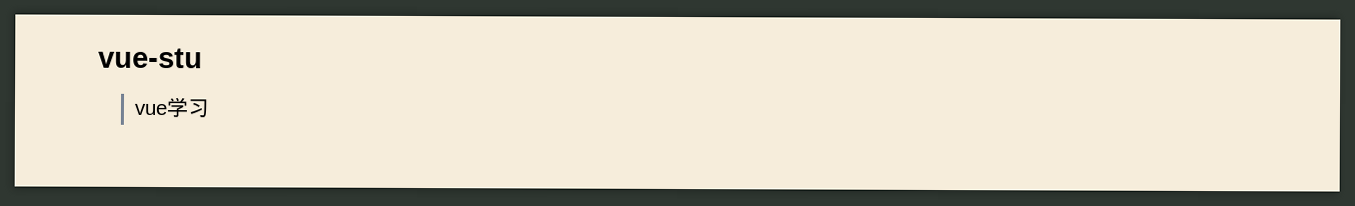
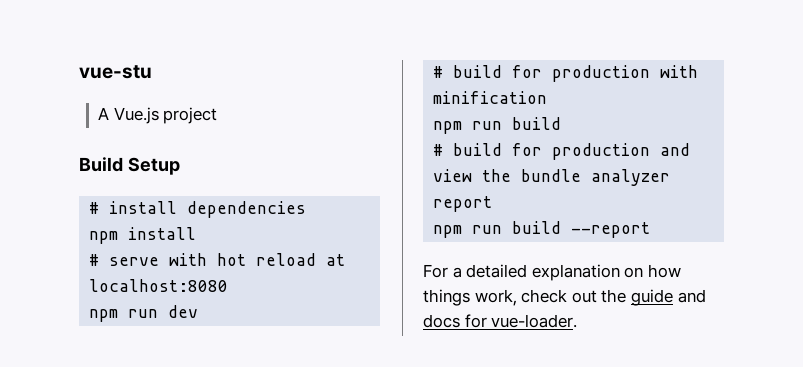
[134,97,211,118] vue学习 -> [98,107,218,124] [79,157,180,175] [89,201,307,218] [89,227,197,244] [89,253,346,266] [89,279,229,292] [89,305,199,322] [433,65,699,82] [433,91,548,104] [433,117,562,134] [433,143,691,160] [433,169,671,186] [433,196,493,212] [433,221,651,238] [423,264,681,281] [423,289,706,306] [423,314,578,328] A Vue.js project // Build Setup // # install dependencies // npm install // # serve with hot reload at localhost:8080 // npm run dev // # build for production with minification // npm run build // # build for production and view the bundle analyzer report // npm run build --report // For a detailed explanation on how things work, check out the guide and docs for vue-loader.

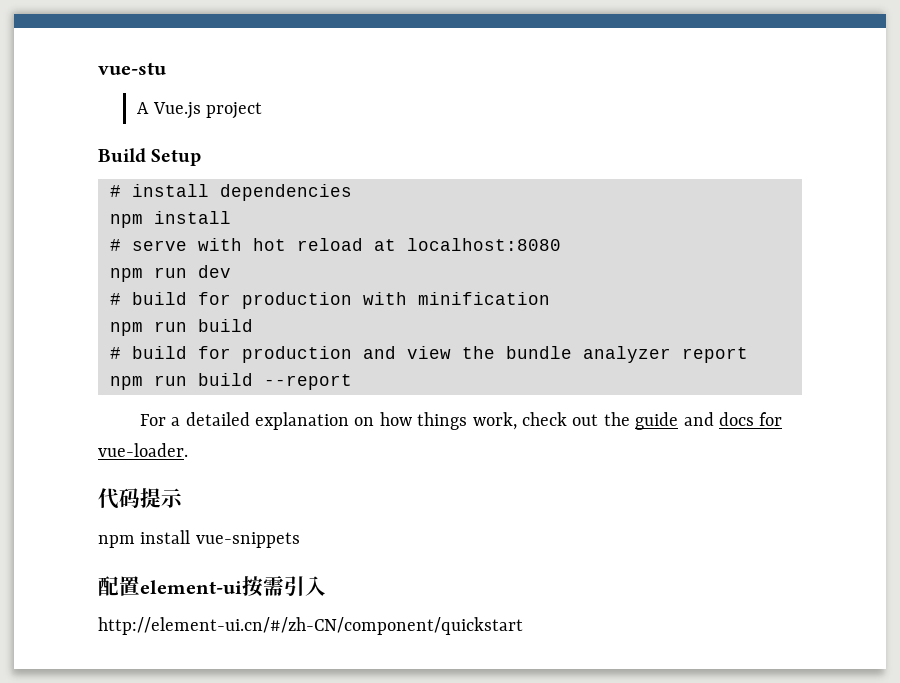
(578, 321) none -> [98,488,183,509] [98,530,300,548] [98,575,326,597] [98,617,523,635] // 代码提示 // npm install vue-snippets // 配置element-ui按需引入 // http://element-ui.cn/#/zh-CN/component/quickstart

